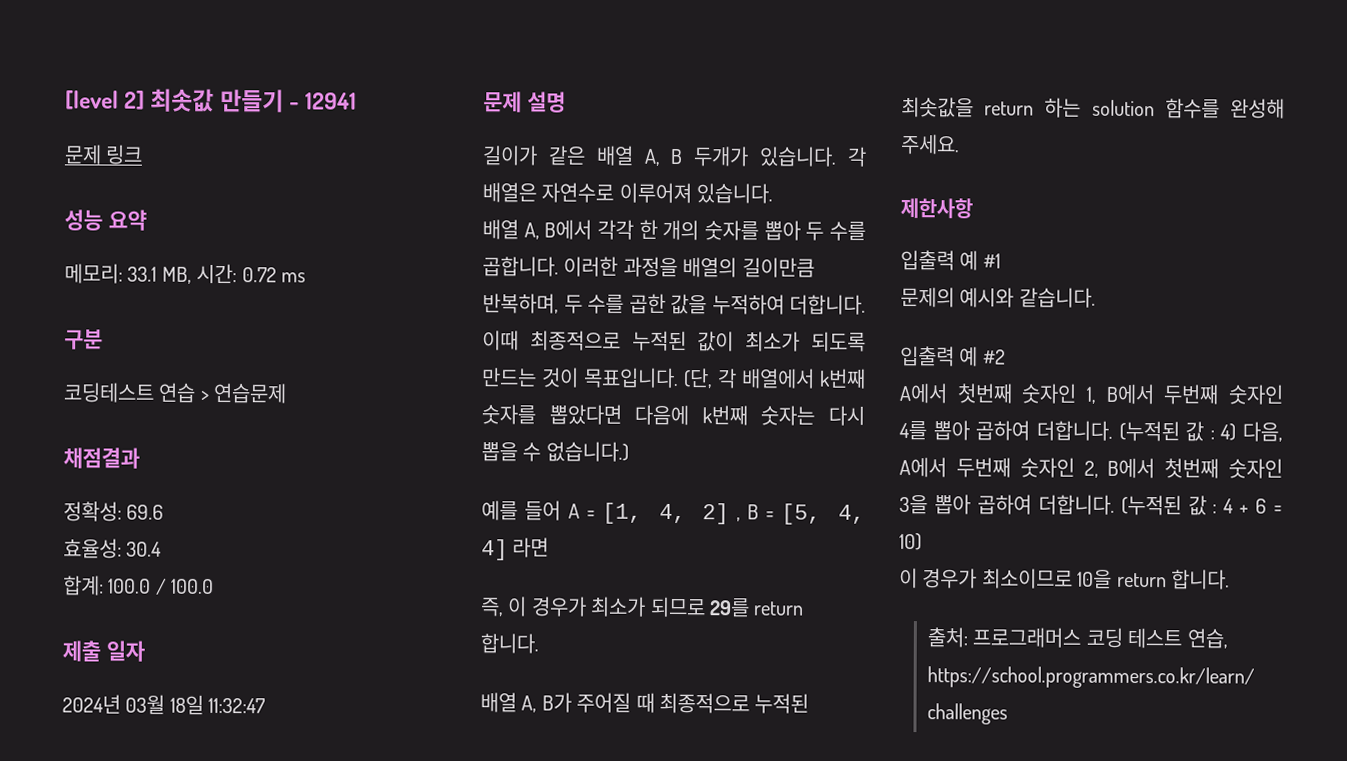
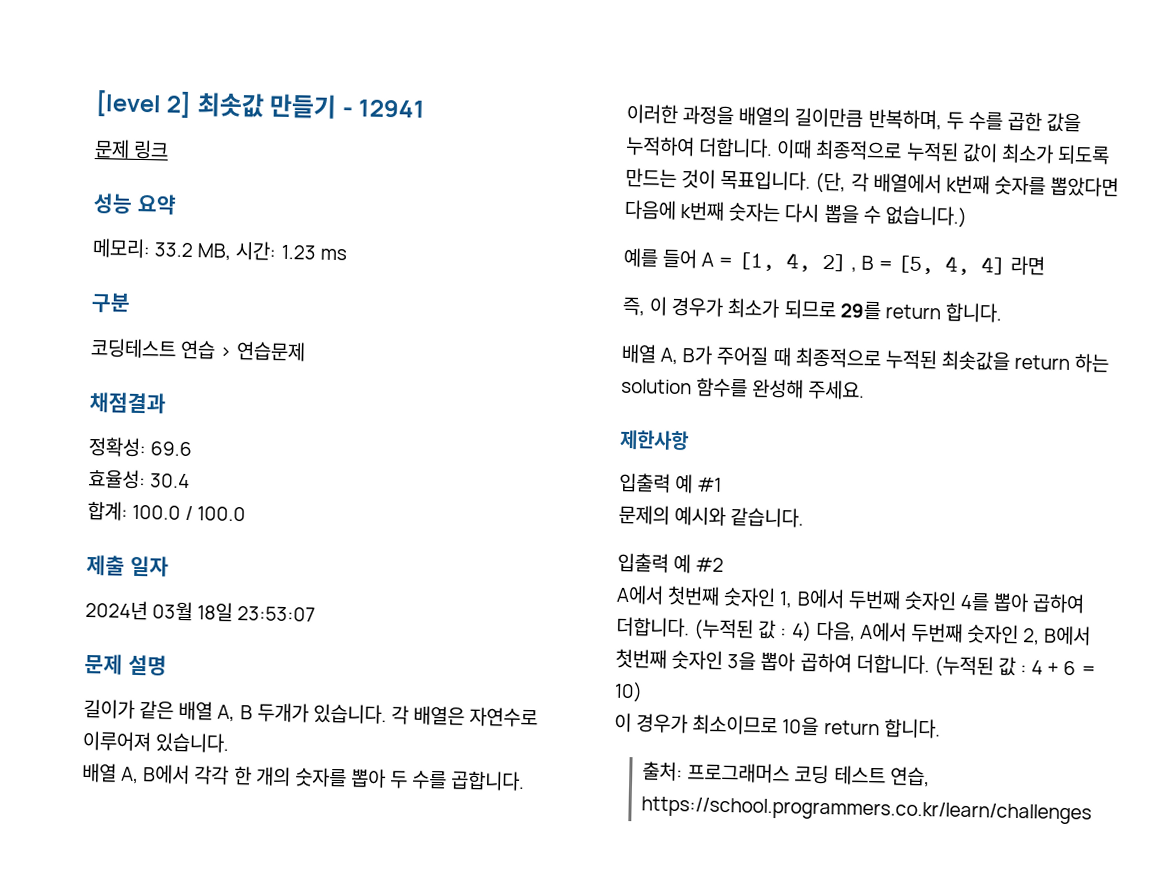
[127,266,158,282] 33.1 -> [154,242,195,258] 33.2
[241,267,277,283] 0.72 -> [280,244,316,260] 1.23
[208,697,267,714] 11:32:47 -> [237,606,317,622] 23:53:07

